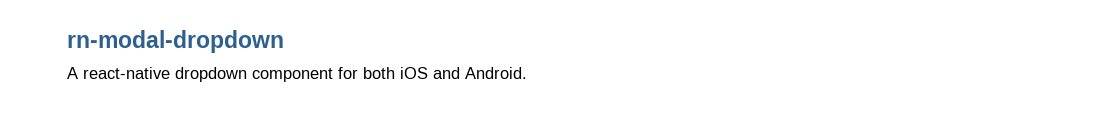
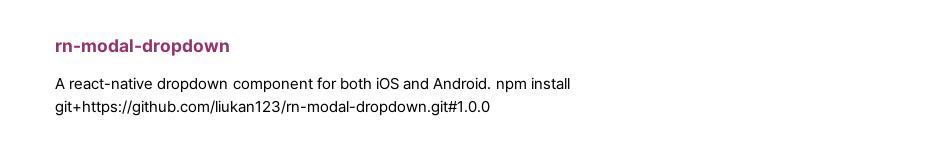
(527, 73) none -> [495,77,570,93] [55,100,490,116] npm install git+https://github.com/liukan123/rn-modal-dropdown.git#1.0.0

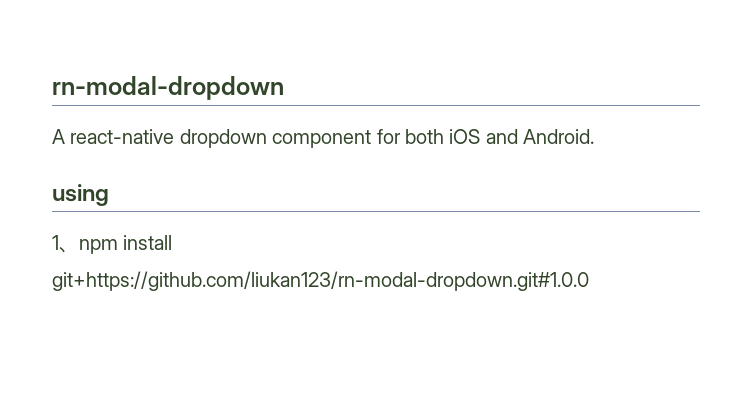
(492, 83) none -> [52,184,109,206] [52,235,79,253] // using // 1、

